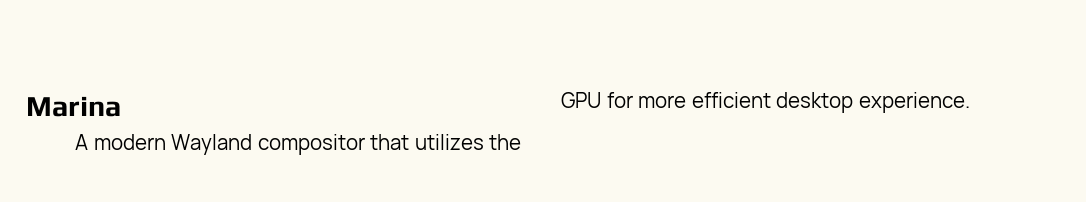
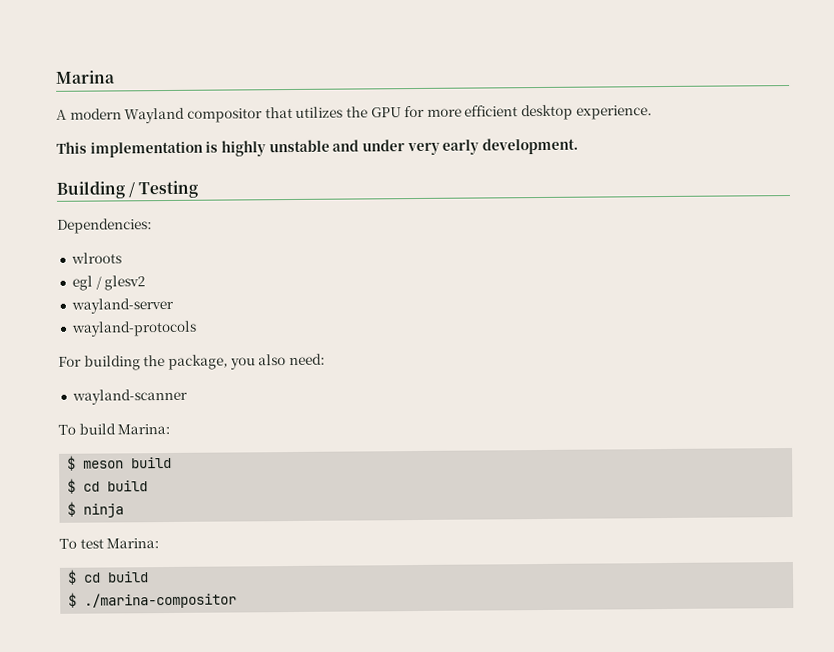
(970, 102) none -> [56,137,579,158] [56,180,199,199] [57,218,152,234] [70,252,122,264] [71,275,147,291] [70,297,174,314] [70,320,197,337] [58,353,325,371] [71,388,188,405] [58,423,171,435] [67,455,173,471] [67,478,149,494] [67,501,125,518] [59,538,160,549] [67,569,150,585] [68,592,238,609] // This implementation is highly unstable and under very early development. // Building / Testing // Dependencies: // wlroots // egl / glesv2 // wayland-server // wayland-protocols // For building the package, you also need: // wayland-scanner // To build Marina: // $ meson build // $ cd build // $ ninja // To test Marina: // $ cd build // $ ./marina-compositor

